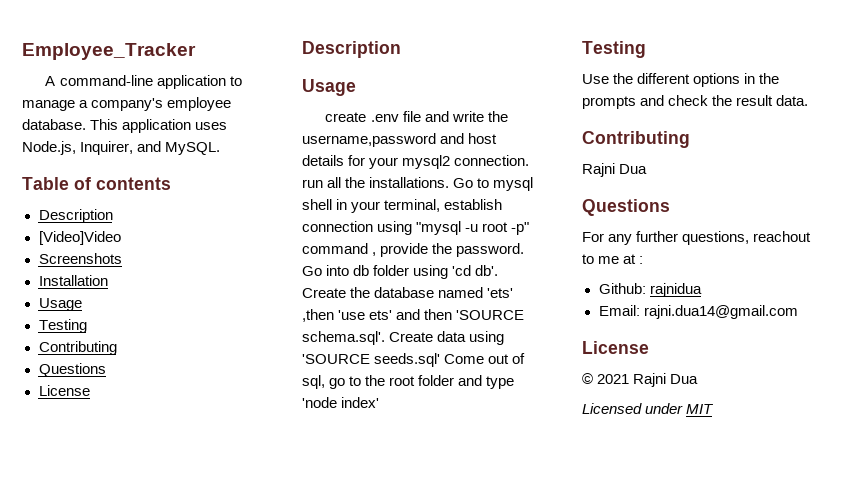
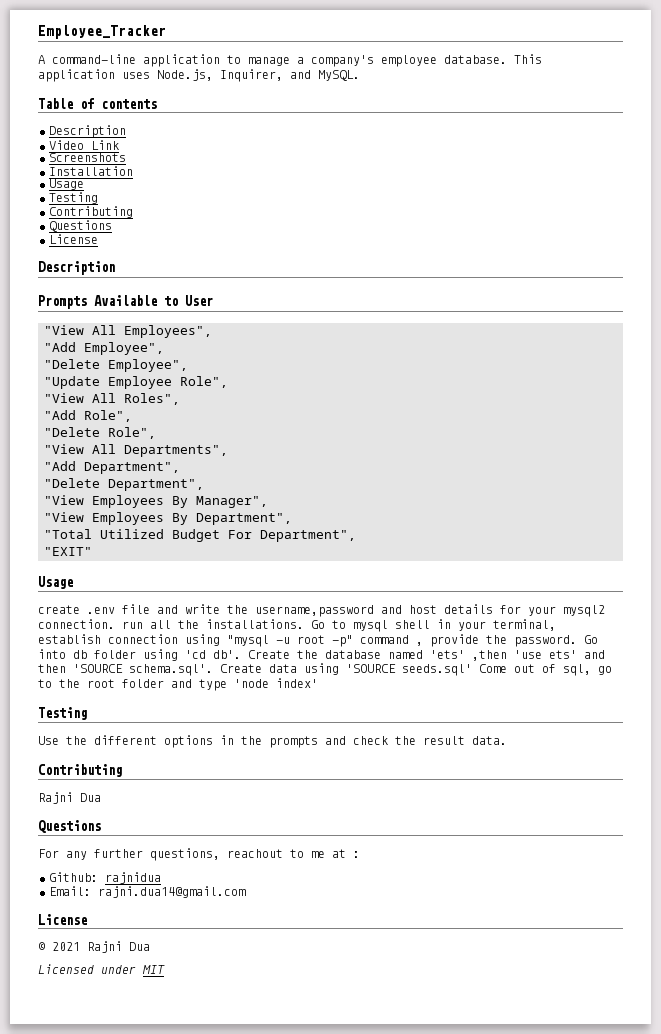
[38,231,121,245] [Video]Video -> [49,140,119,150] Video Link
(401, 49) none -> [38,295,213,309] [44,325,212,338] [44,342,164,355] [44,359,188,372] [44,376,228,389] [44,393,180,405] [44,410,132,422] [44,427,156,439] [44,444,228,457] [44,461,180,474] [44,478,204,491] [44,495,268,508] [44,512,292,525] [44,529,356,542] [44,547,92,556] // Prompts Available to User // "View All Employees", // "Add Employee", // "Delete Employee", // "Update Employee Role", // "View All Roles", // "Add Role", // "Delete Role", // "View All Departments", // "Add Department", // "Delete Department", // "View Employees By Manager", // "View Employees By Department", // "Total Utilized Budget For Department", // "EXIT"

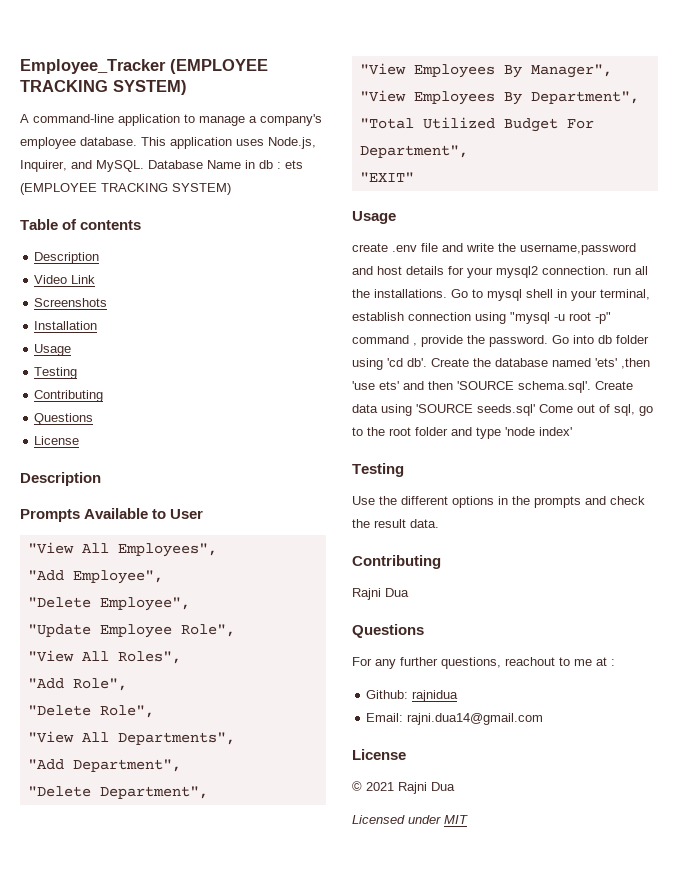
(166, 32) none -> [170,59,268,74] [20,80,187,95] (EMPLOYEE TRACKING SYSTEM)
(360, 75) none -> [148,160,303,169] [20,183,231,195] Database Name in db : ets (EMPLOYEE TRACKING SYSTEM)

